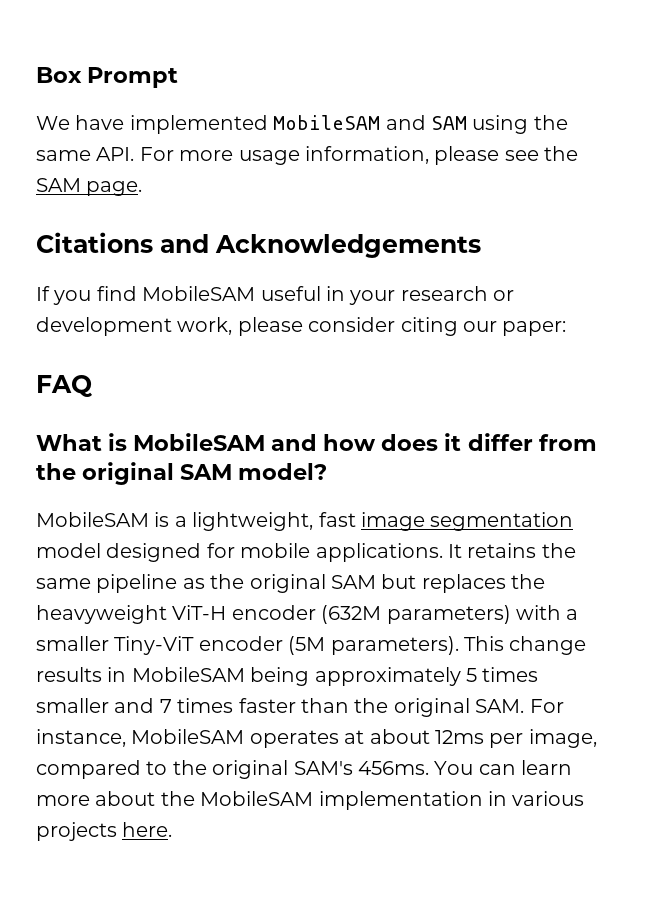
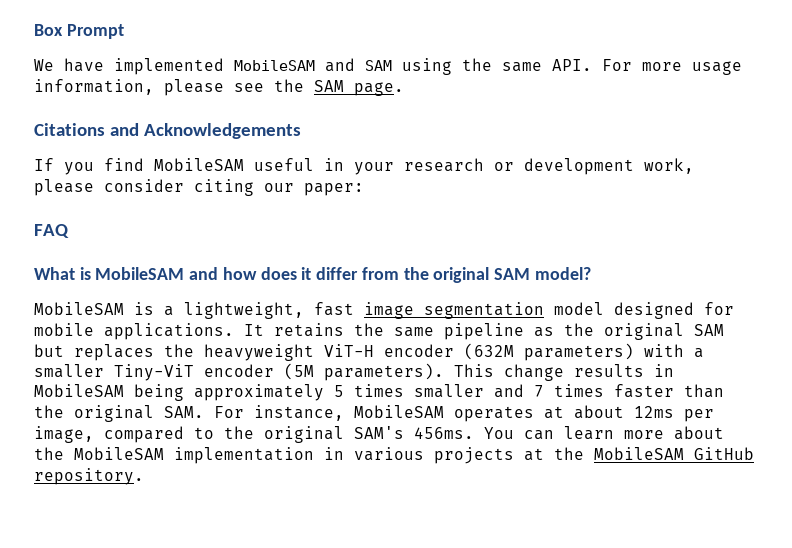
[122,822,173,837] here. -> [524,447,754,461] [34,468,144,485] at the MobileSAM GitHub repository.

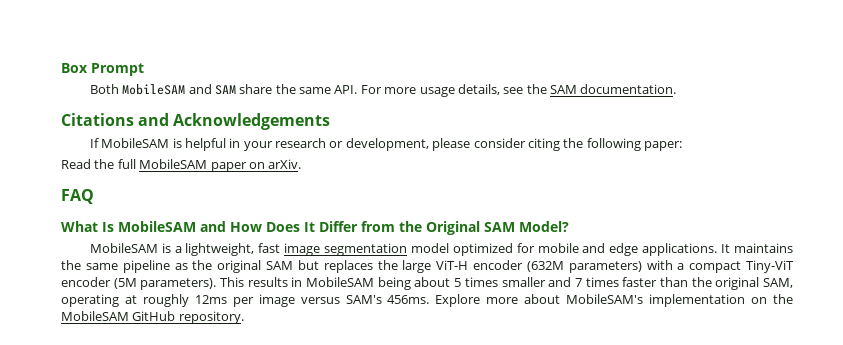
[34,58,224,75] We have implemented -> [89,84,119,94] Both
[402,58,452,75] using -> [239,84,273,94] share
[34,79,224,96] information, please -> [457,84,500,95] details,
[354,82,404,96] page. -> [580,84,677,94] documentation.
[64,158,314,175] you find MobileSAM useful -> [101,138,226,151] MobileSAM is helpful
[524,158,694,175] development work, -> [345,138,429,151] development,
[264,183,294,192] our -> [563,138,641,151] the following
(364, 189) none -> [61,159,302,172] // Read the full MobileSAM paper on arXiv.
[79,267,591,283] is MobileSAM and how does it differ from the original SAM model? -> [102,221,569,235] Is MobileSAM and How Does It Differ from the Original SAM Model?
[614,302,694,319] designed -> [452,243,513,256] optimized
(94, 329) none -> [582,243,639,256] and edge
[274,323,344,337] retains -> [734,243,793,253] maintains
[204,344,314,361] heavyweight -> [402,260,432,273] large
[34,364,104,378] smaller -> [689,261,742,273] compact
[504,364,564,381] change -> (245, 282) none
[194,384,324,401] approximately -> [414,277,451,287] about
[164,405,714,422] [34,426,724,443] [34,447,544,464] SAM. For instance, MobileSAM operates at about 12ms per image, compared to the original SAM's 456ms. You can learn more about the MobileSAM implementation in various projects at -> [763,278,794,288] [61,294,768,307] SAM, operating at roughly 12ms per image versus SAM's 456ms. Explore more about MobileSAM's implementation on

